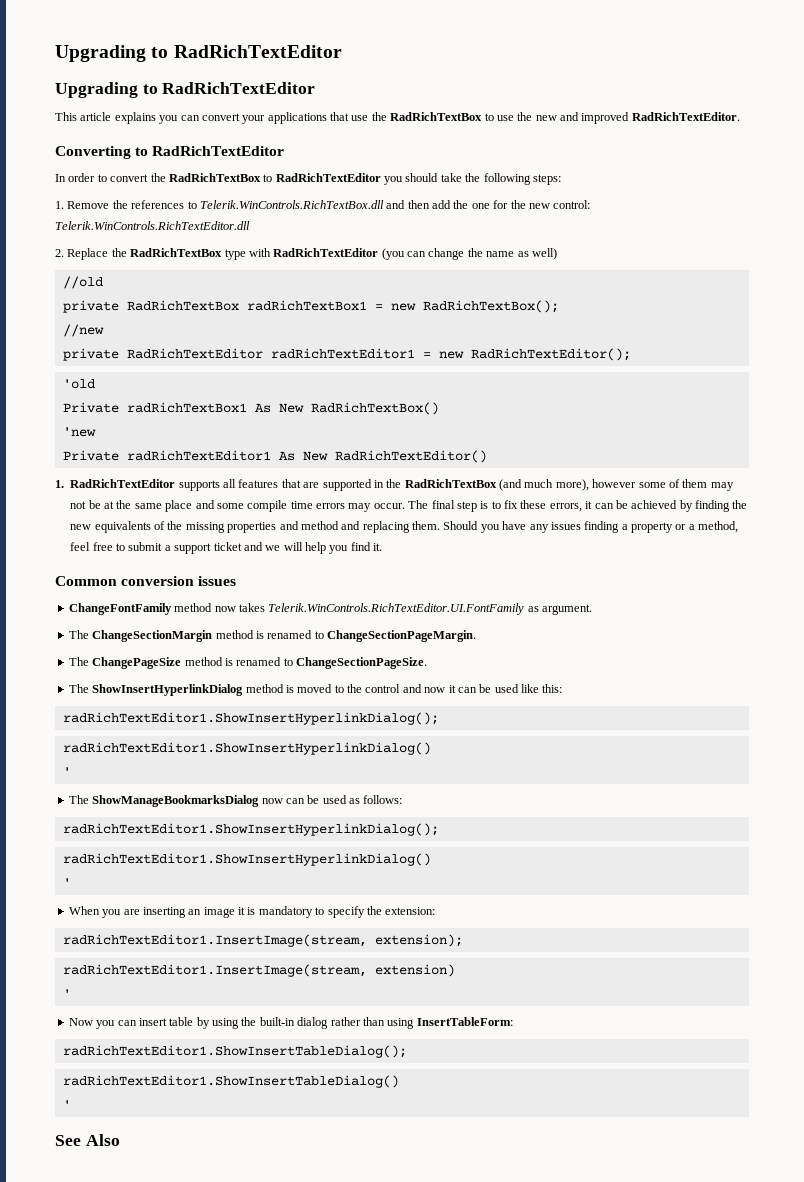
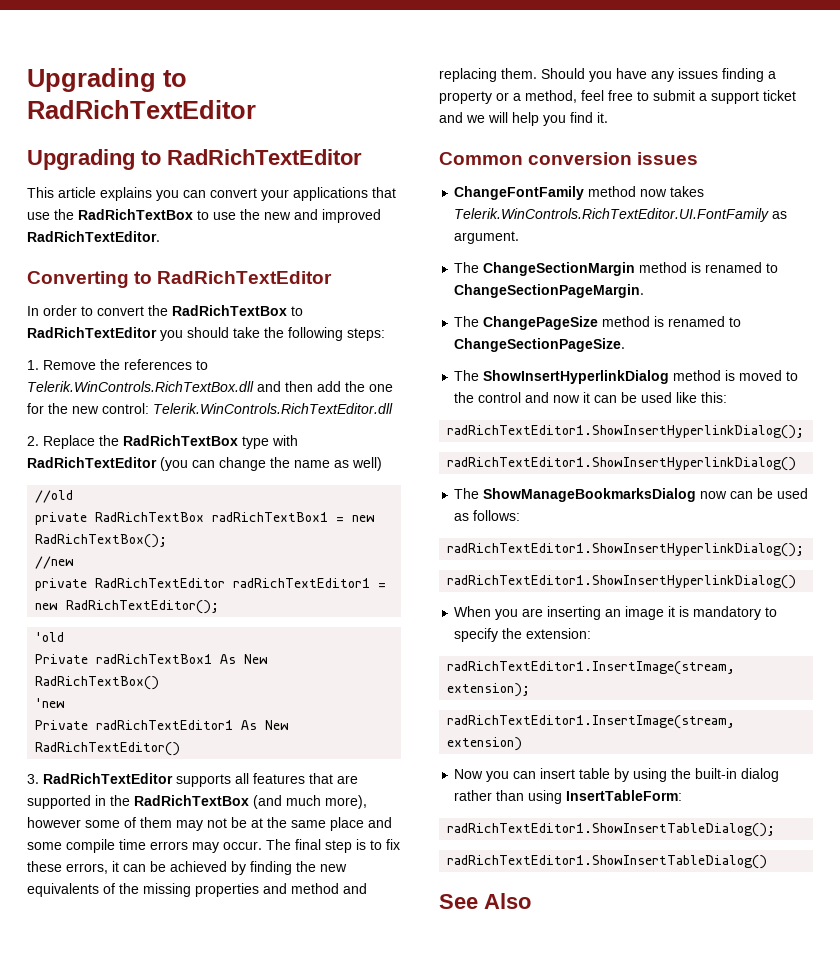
[55,480,64,488] 1. -> [27,774,39,784] 3.
[62,767,71,776] // ' -> (797, 464) none
[62,878,71,887] // ' -> (797, 582) none
[62,989,71,998] // ' -> (523, 744) none
[62,1100,71,1109] // ' -> (768, 862) none

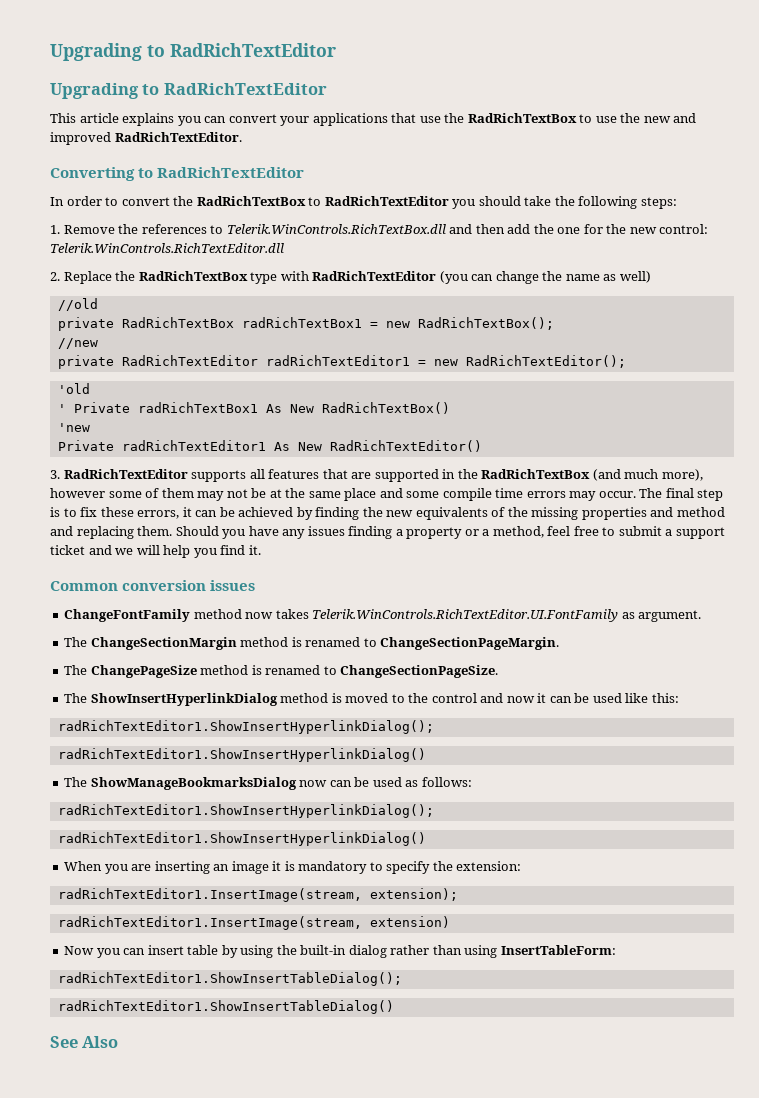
(65, 637) none -> [57,404,66,413] '

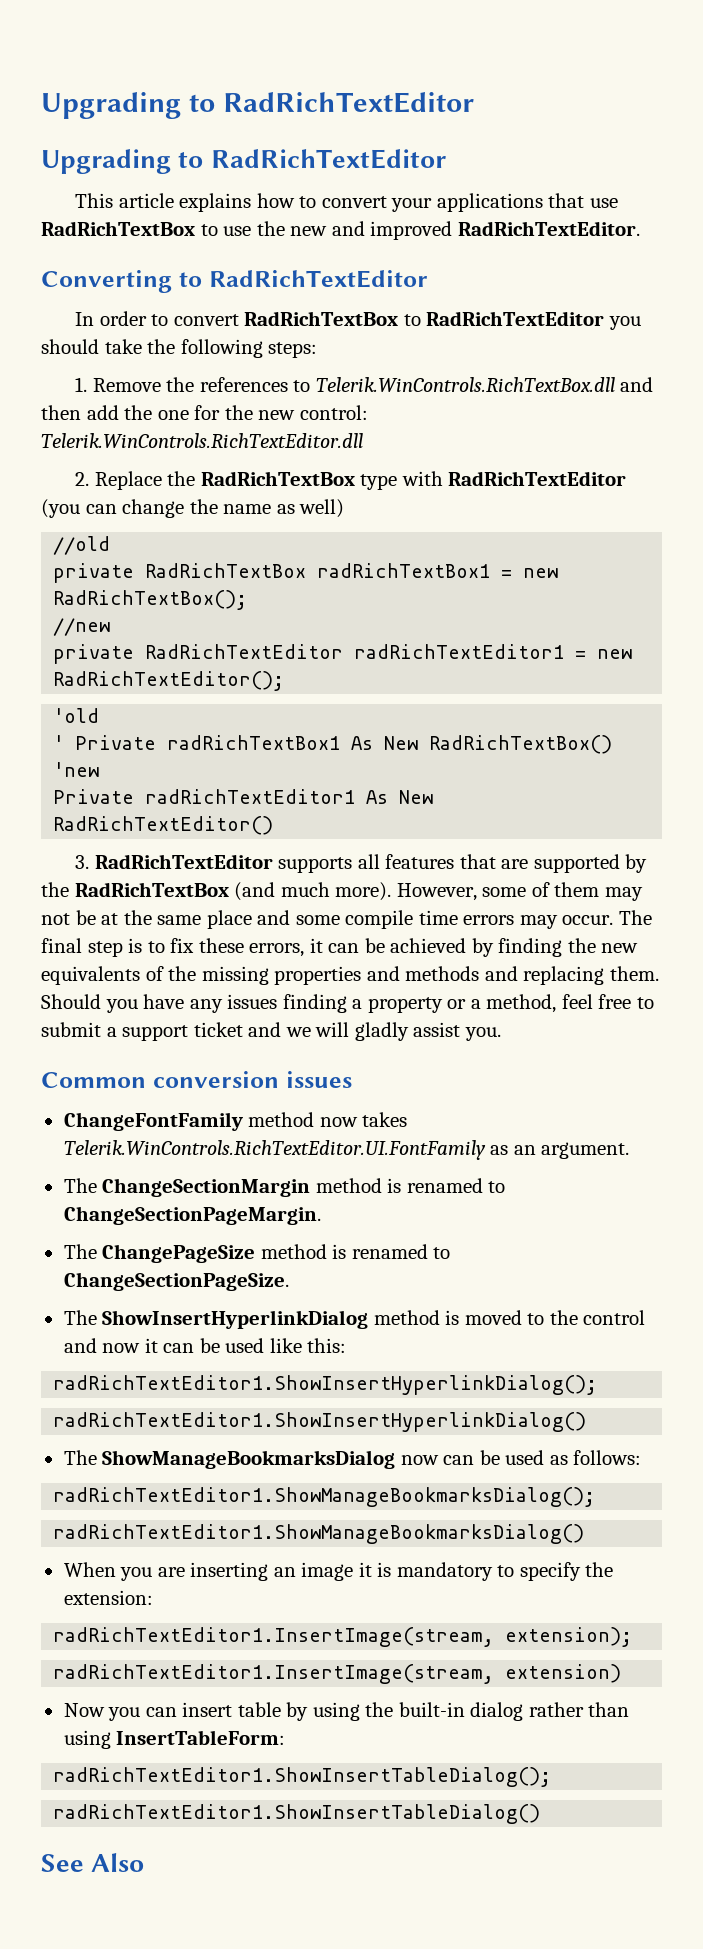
[177,116,227,126] you can -> [256,193,317,208] how to
[444,113,465,123] the -> (618, 203) none
[173,196,194,206] the -> (239, 320) none
[442,469,456,479] in -> [625,854,648,873] by
[661,469,703,481] [50,488,105,498] more), however -> [335,882,477,901] more). However,
[676,507,725,517] method -> [405,966,480,981] methods
[163,545,261,558] help you find it. -> [354,1022,501,1041] gladly assist you.
(635, 615) none -> [513,1145,536,1155] an
[57,804,434,818] [57,832,426,846] radRichTextEditor1.ShowInsertHyperlinkDialog(); // radRichTextEditor1.ShowInsertHyperlinkDialog() -> [53,1487,596,1507] [53,1524,585,1544] radRichTextEditor1.ShowManageBookmarksDialog(); // radRichTextEditor1.ShowManageBookmarksDialog()

